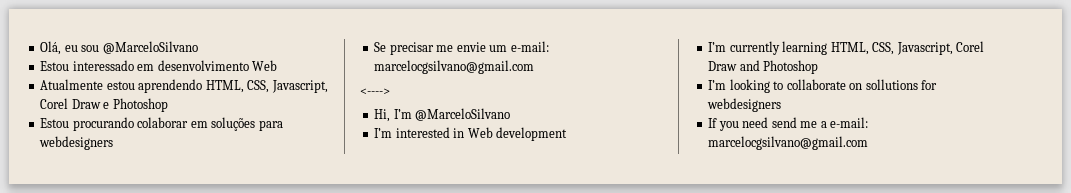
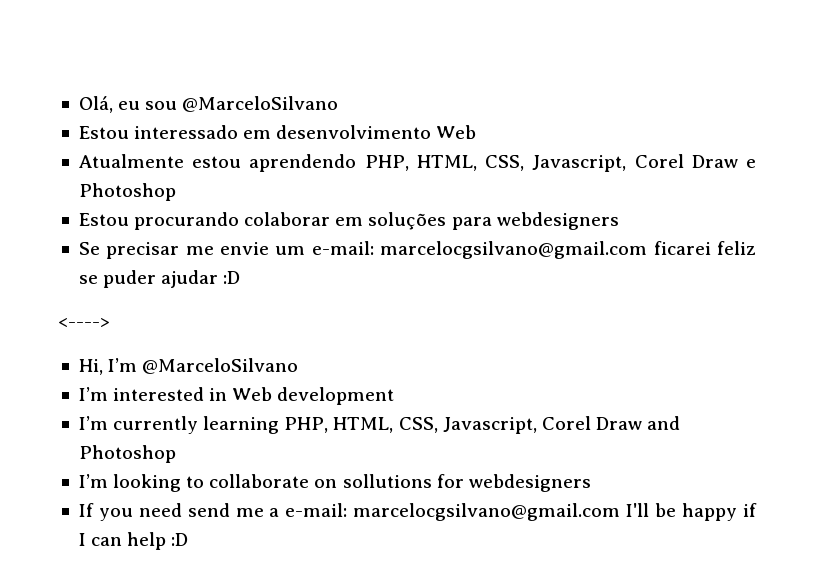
(203, 86) none -> [364,155,409,171] PHP,
(535, 67) none -> [653,241,757,255] [78,270,241,288] ficarei feliz se puder ajudar :D
(828, 48) none -> [284,417,329,433] PHP,
(869, 143) none -> [626,503,757,521] [78,532,189,550] I'll be happy if I can help :D

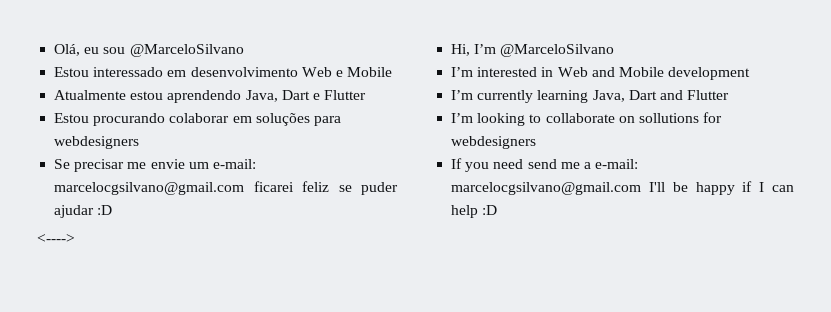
(477, 132) none -> [335,67,393,77] e Mobile
[364,154,757,172] [78,183,176,201] PHP, HTML, CSS, Javascript, Corel Draw e Photoshop -> [245,90,367,102] Java, Dart e Flutter
(273, 394) none -> [591,67,664,77] and Mobile
[284,416,681,434] [78,445,176,463] PHP, HTML, CSS, Javascript, Corel Draw and Photoshop -> [592,90,730,102] Java, Dart and Flutter

